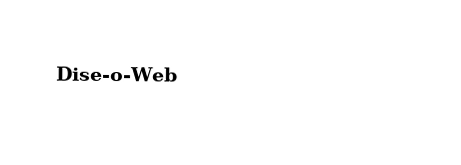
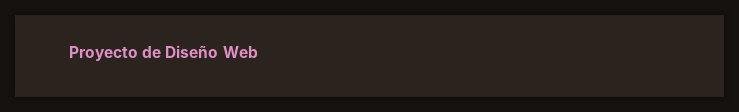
[56,66,178,82] Dise-o-Web -> [69,45,258,61] Proyecto de Diseño Web

